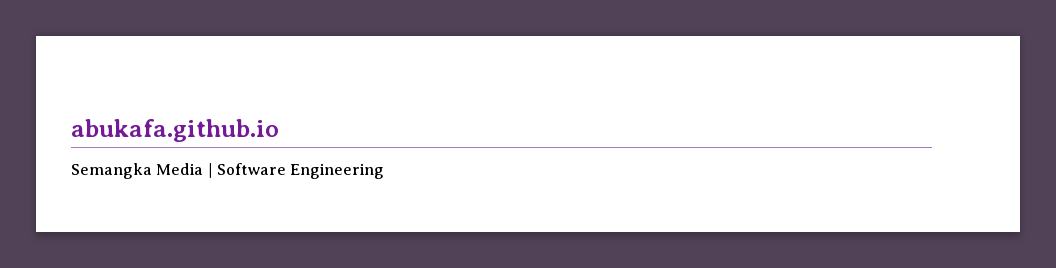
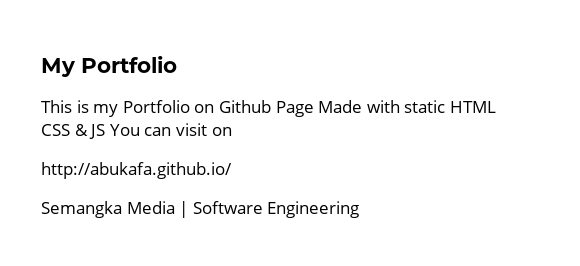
[71,119,279,142] abukafa.github.io -> [41,56,177,77] [41,100,496,117] [41,123,232,139] [41,162,232,179] My Portfolio // This is my Portfolio on Github Page Made with static HTML CSS & JS You can visit on // http://abukafa.github.io/

